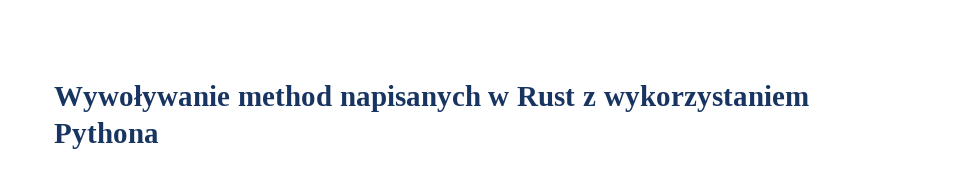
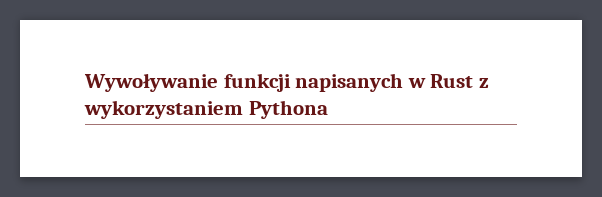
[237,85,332,106] method -> [223,73,291,92] funkcji

